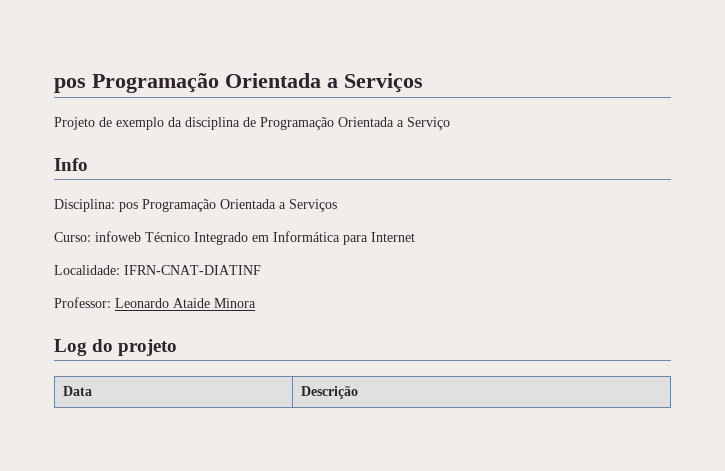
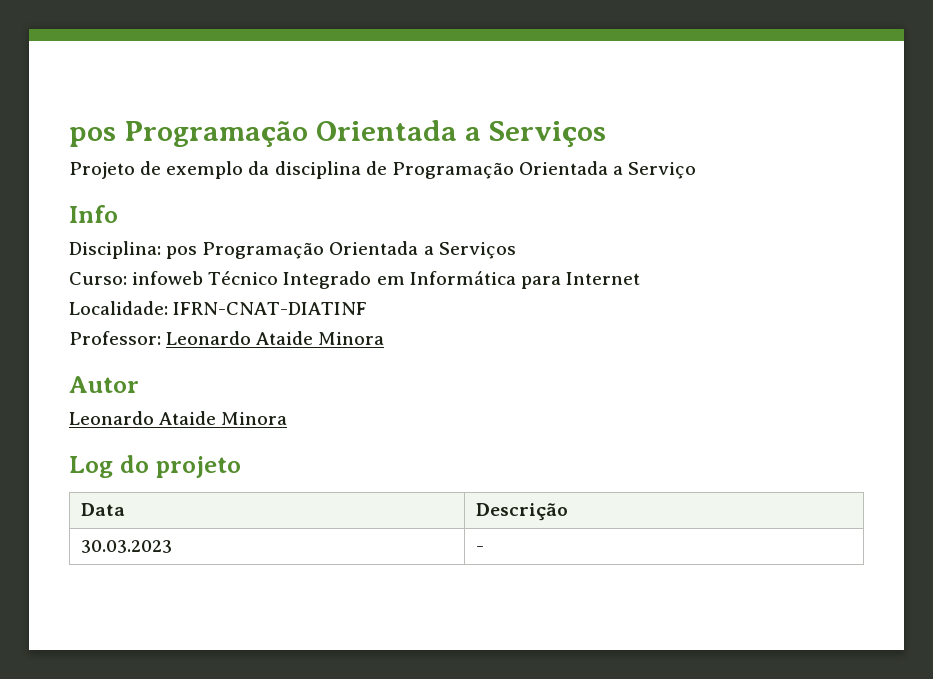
(256, 303) none -> [69,376,139,393] [69,411,288,425] // Autor // Leonardo Ataide Minora
(358, 392) none -> [80,540,172,553] [475,546,484,552] // 30.03.2023 | -

